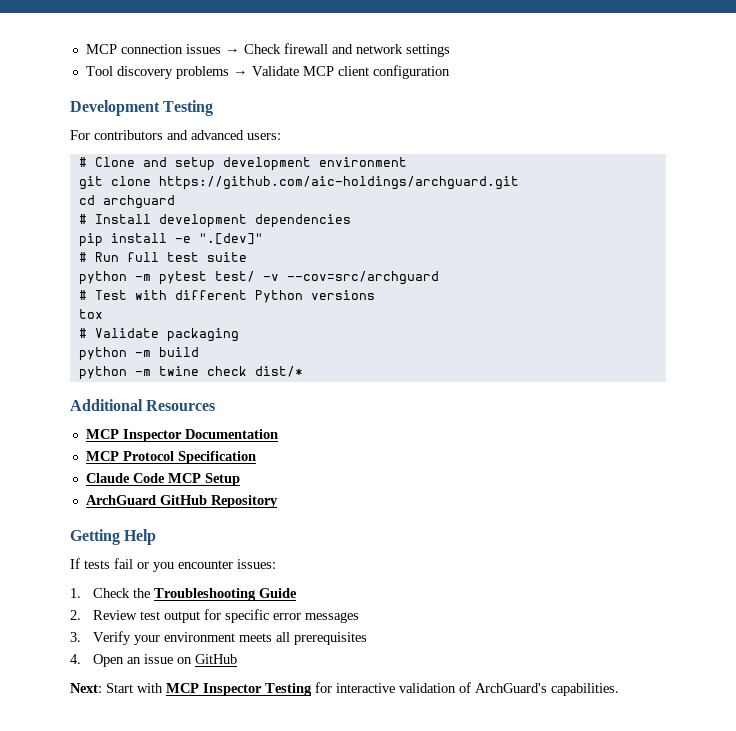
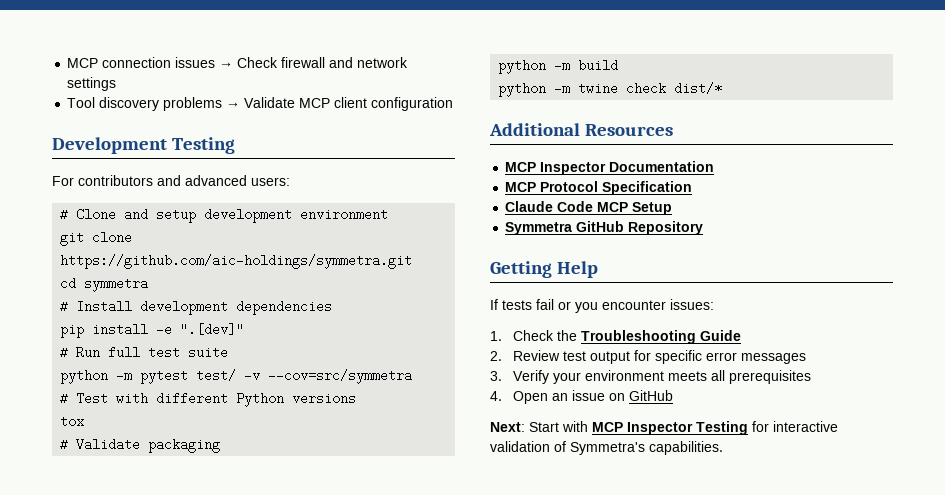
[158,176,519,190] https://github.com/aic-holdings/archguard.git -> [60,254,413,269] https://github.com/aic-holdings/symmetra.git
[102,195,175,209] archguard -> [84,277,149,292] symmetra
[286,271,439,285] --cov=src/archguard -> [268,369,413,384] --cov=src/symmetra
[85,495,156,505] ArchGuard -> [505,222,573,235] Symmetra
[475,683,547,693] ArchGuard's -> [570,442,645,455] Symmetra's

